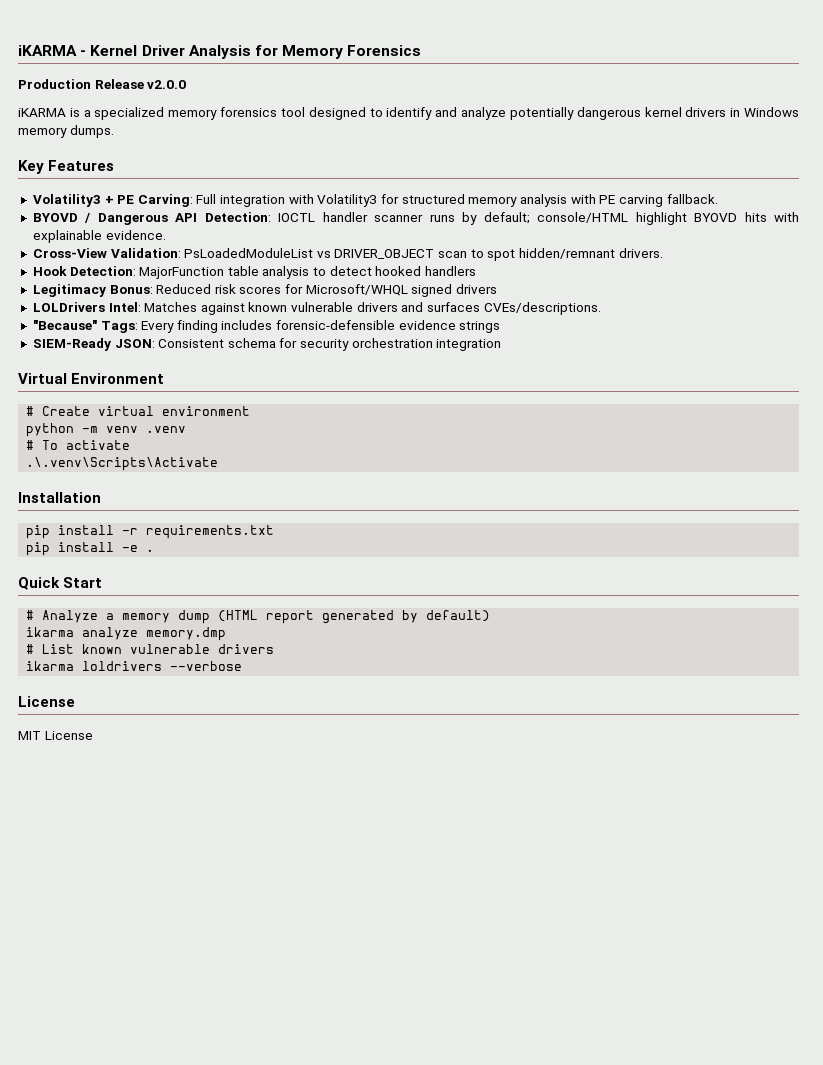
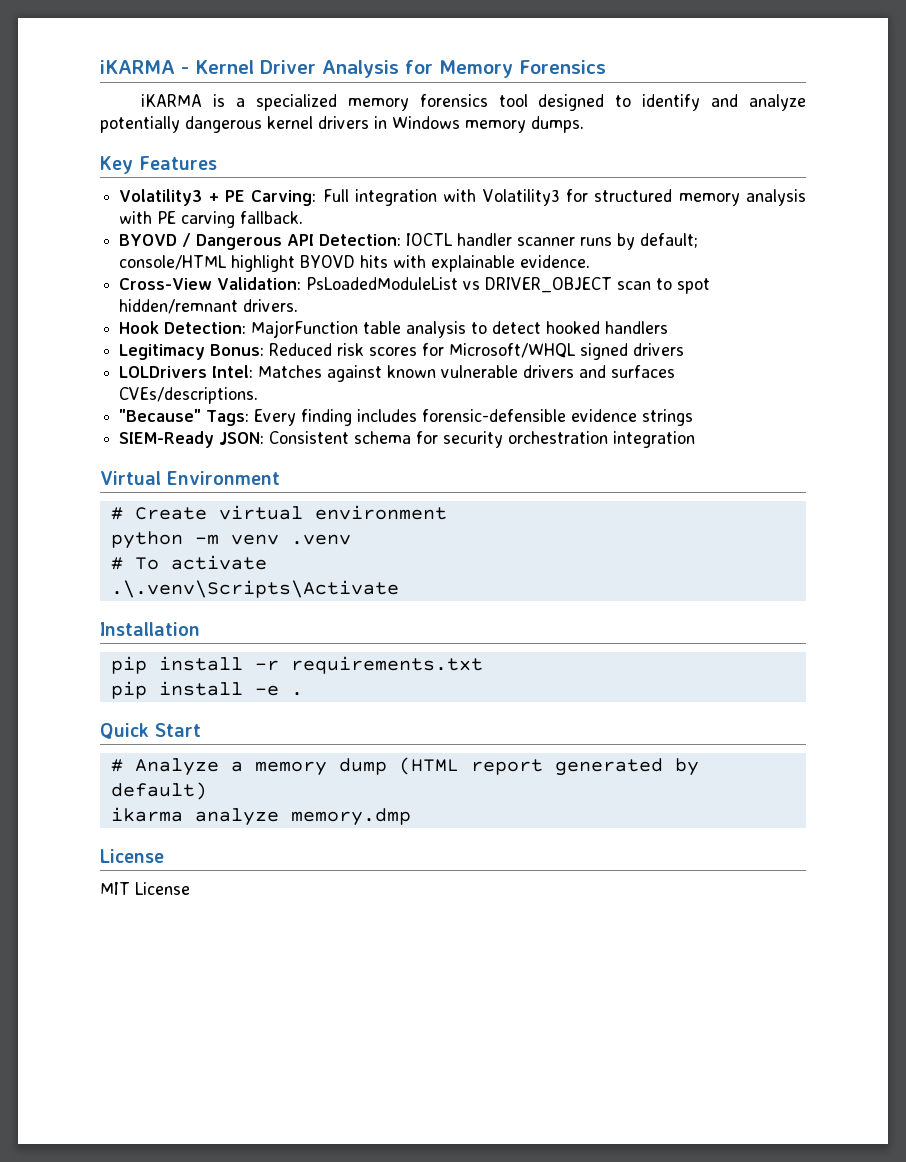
[18,79,187,89] // Production Release v2.0.0 -> (606, 67) none
[26,644,275,654] [26,661,243,671] // # List known vulnerable drivers // ikarma loldrivers --verbose -> (411, 817) none

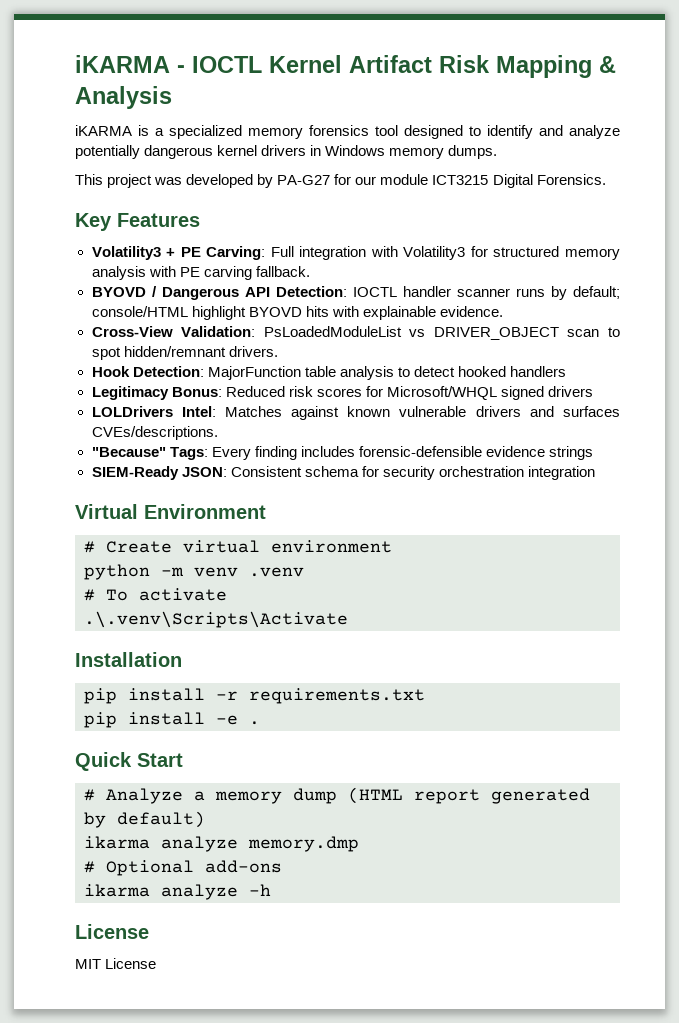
[195,60,606,78] Kernel Driver Analysis for Memory Forensics -> [192,55,616,78] [75,86,172,109] IOCTL Kernel Artifact Risk Mapping & Analysis
(584, 124) none -> [75,174,606,188] // This project was developed by PA-G27 for our module ICT3215 Digital Forensics.
(411, 817) none -> [84,860,282,876] [84,884,271,900] // # Optional add-ons // ikarma analyze -h

